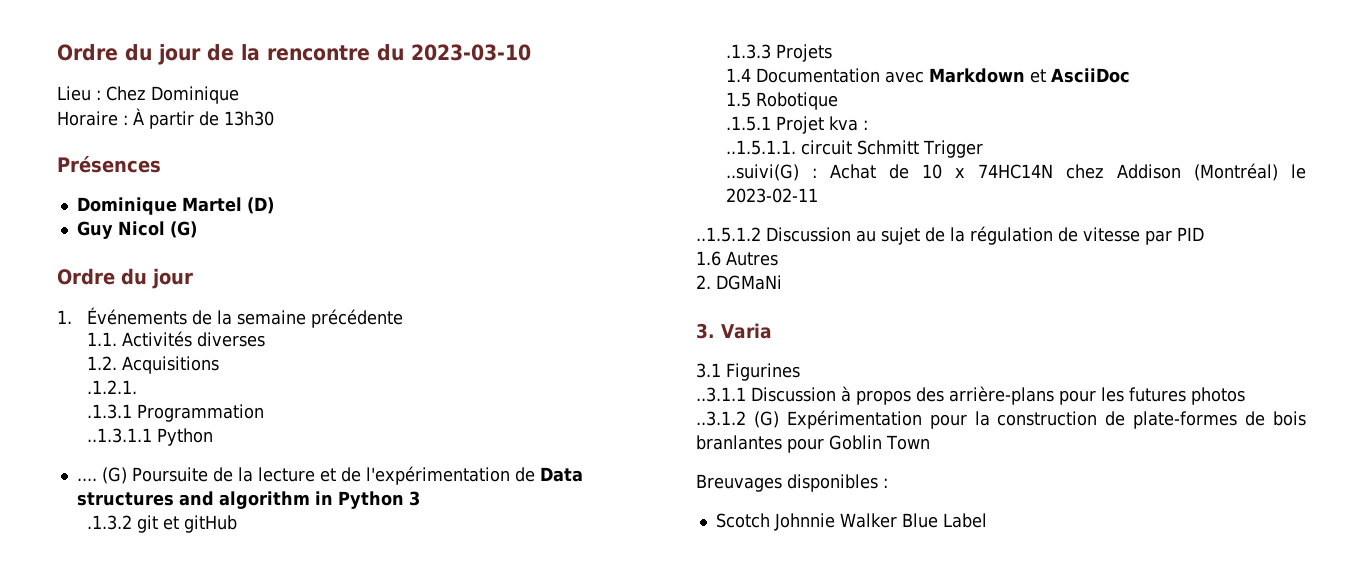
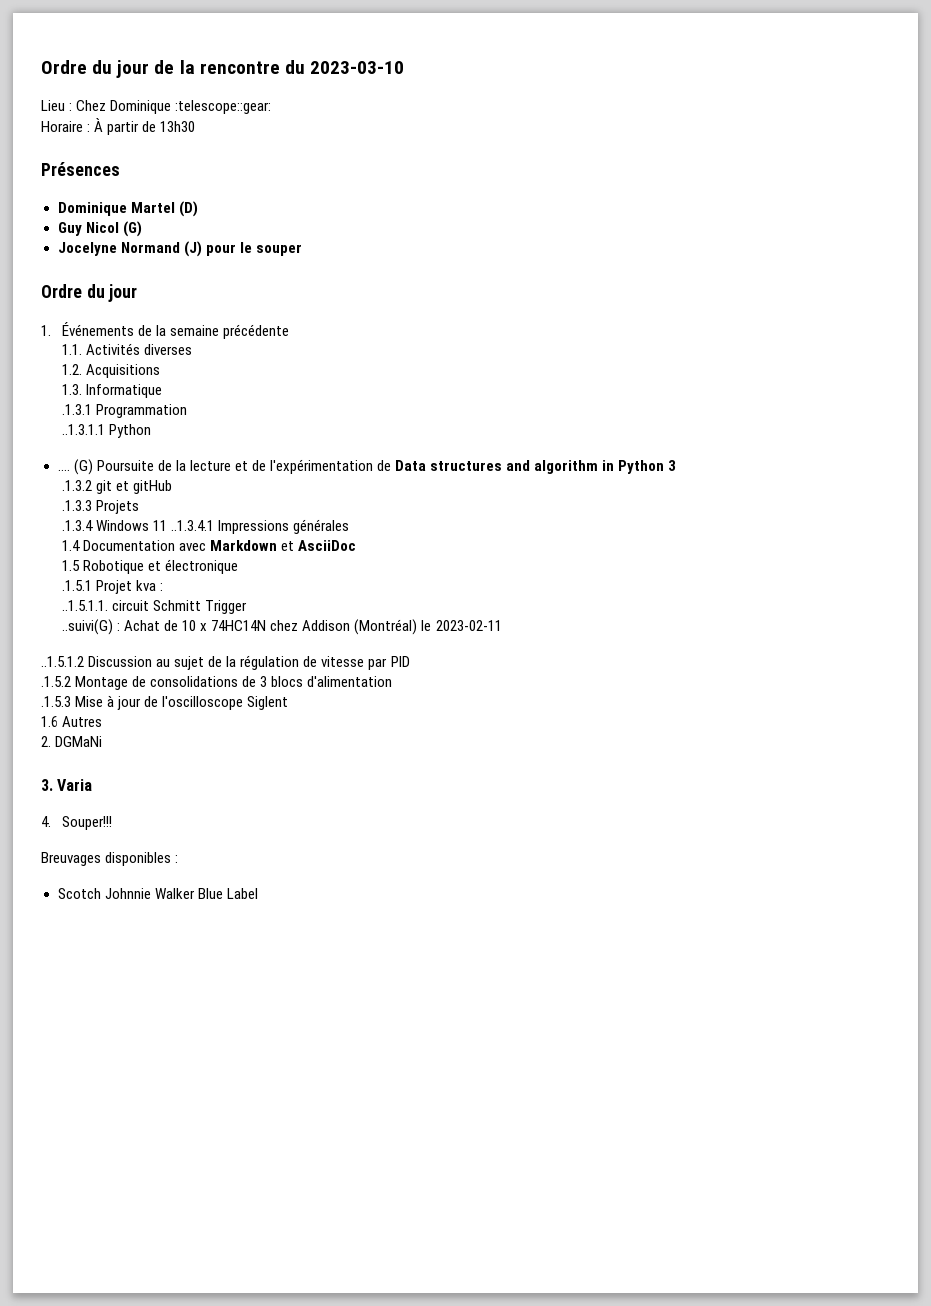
(239, 95) none -> [175,100,272,114] :telescope::gear:
(197, 229) none -> [57,241,302,257] // Jocelyne Normand (J) pour le souper
[87,380,138,394] .1.2.1. -> [61,384,163,398] 1.3. Informatique
(833, 53) none -> [61,519,350,534] // .1.3.4 Windows 11 ..1.3.4.1 Impressions générales
(839, 101) none -> [148,559,239,574] et électronique
(1204, 234) none -> [41,676,393,690] [41,695,289,710] // .1.5.2 Montage de consolidations de 3 blocs d'alimentation // .1.5.3 Mise à jour de l'oscilloscope Siglent
[696,363,800,381] [696,386,1245,405] [696,410,1306,429] [696,435,930,453] 3.1 Figurines // ..3.1.1 Discussion à propos des arrière-plans pour les futures photos // ..3.1.2 (G) Expérimentation pour la construction de plate-formes de bois branlantes pour Goblin Town -> [41,816,112,830] 4. Souper!!!

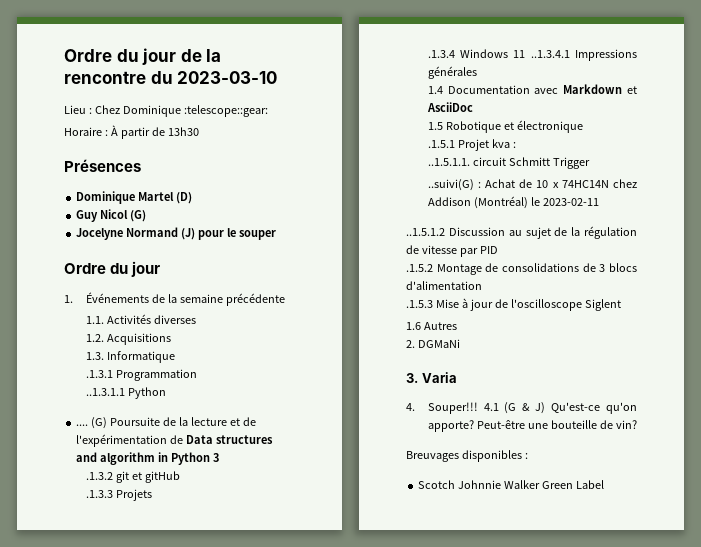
(112, 823) none -> [483,402,637,414] [427,420,637,432] 4.1 (G & J) Qu'est-ce qu'on apporte? Peut-être une bouteille de vin?
[197,888,223,899] Blue -> [542,481,574,489] Green

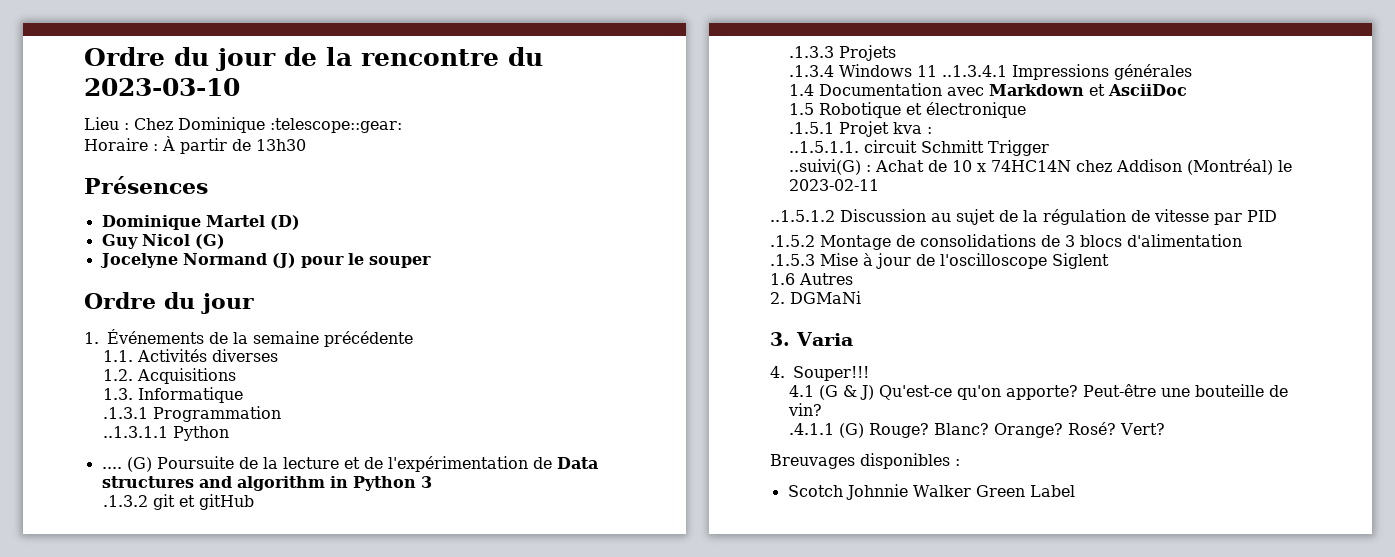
(478, 408) none -> (869, 373) //
(637, 424) none -> [788,422,1165,438] // .4.1.1 (G) Rouge? Blanc? Orange? Rosé? Vert?

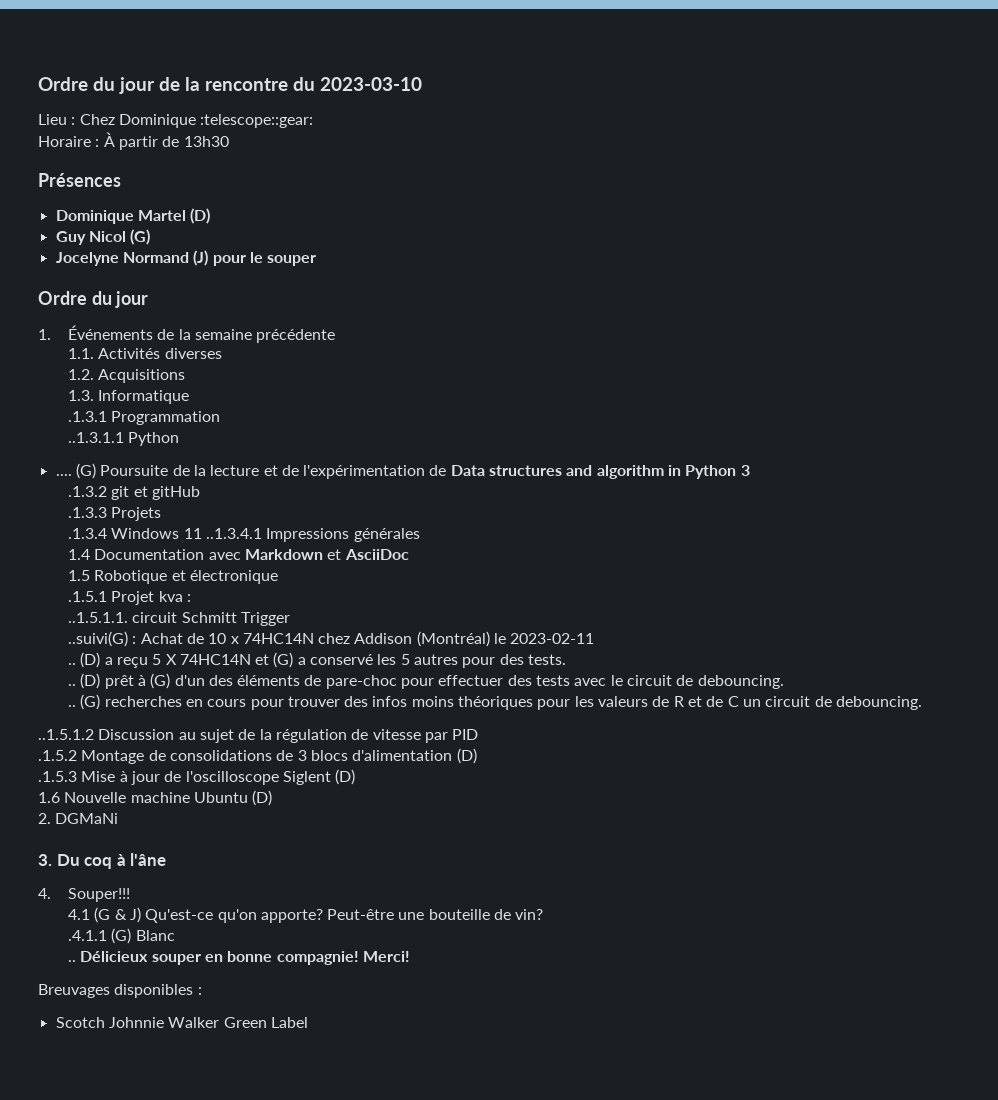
(879, 185) none -> [67,652,567,668] [67,673,784,689] [67,694,922,710] // .. (D) a reçu 5 X 74HC14N et (G) a conservé les 5 autres pour des tests. // .. (D) prêt à (G) d'un des éléments de pare-choc pour effectuer des tests avec le circuit de debouncing. // .. (G) recherches en cours pour trouver des infos moins théoriques pour les valeurs de R et de C un circuit de debouncing.
(1242, 240) none -> [456,748,477,764] (D)
(1109, 261) none -> [335,769,356,785] (D)
[799,273,853,285] Autres -> [64,790,273,806] Nouvelle machine Ubuntu (D)
[796,332,853,346] Varia -> [56,853,167,869] Du coq à l'âne
[868,422,1165,438] Rouge? Blanc? Orange? Rosé? Vert? -> [135,930,175,941] [67,951,410,965] Blanc // .. Délicieux souper en bonne compagnie! Merci!

